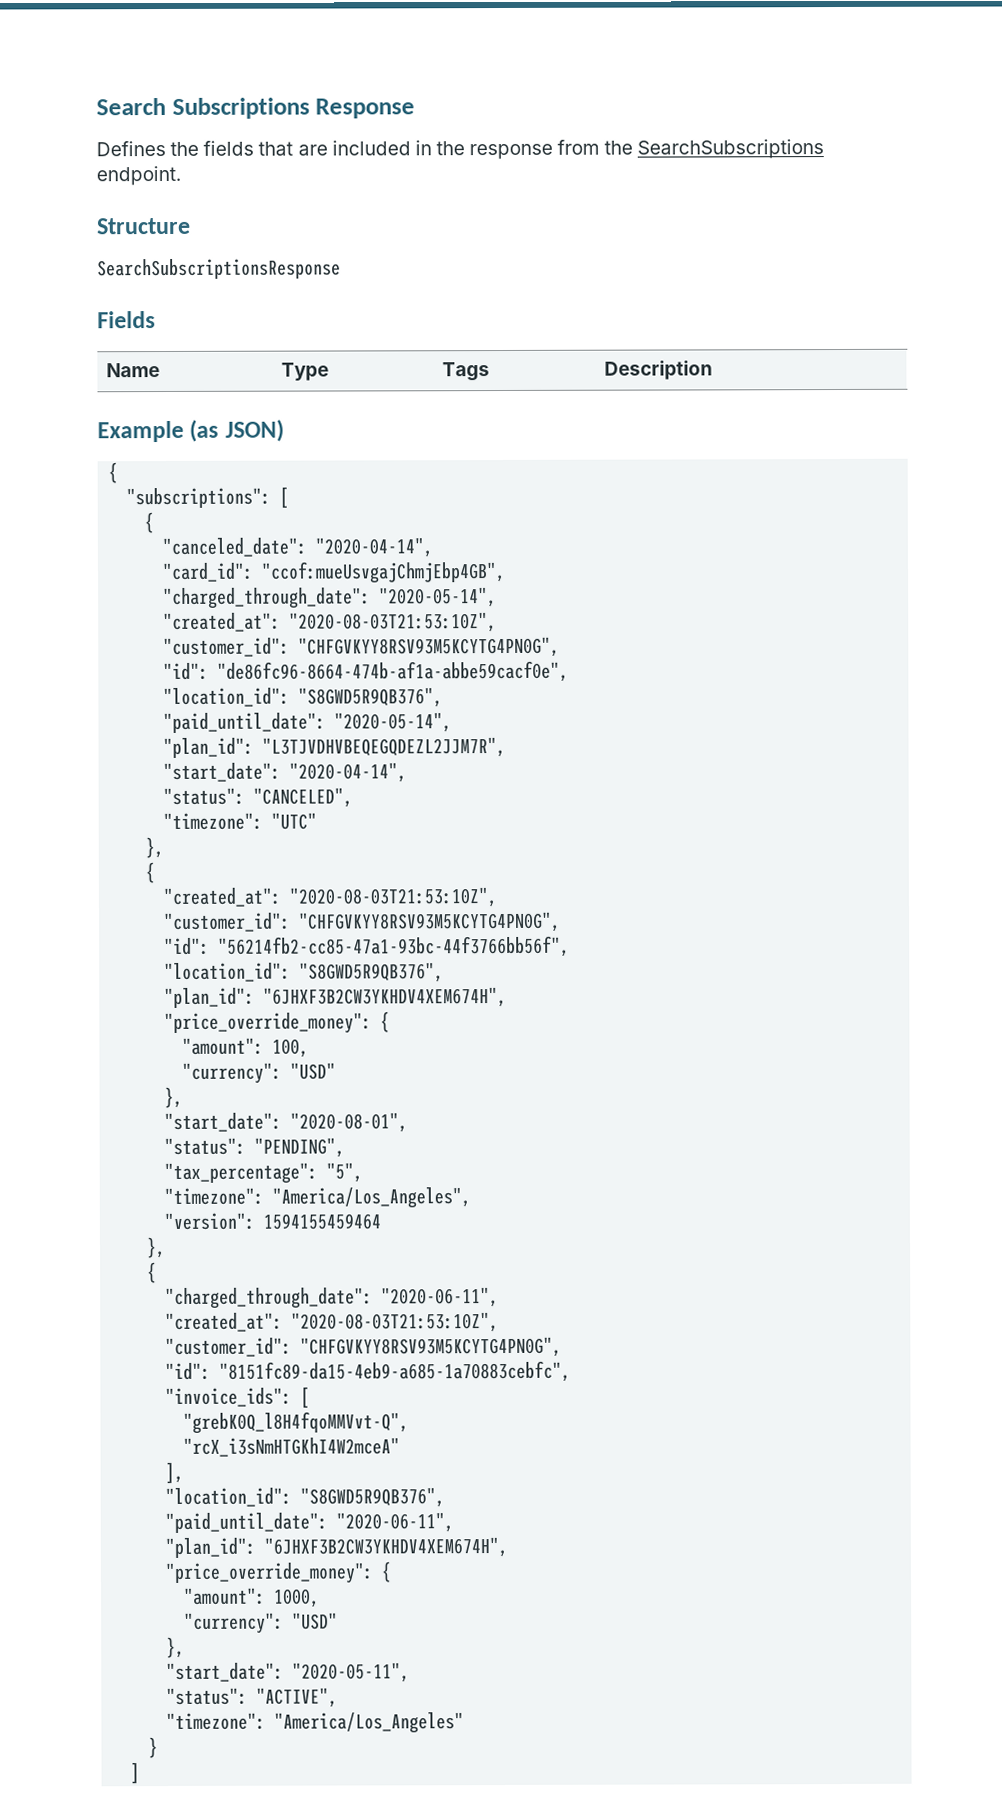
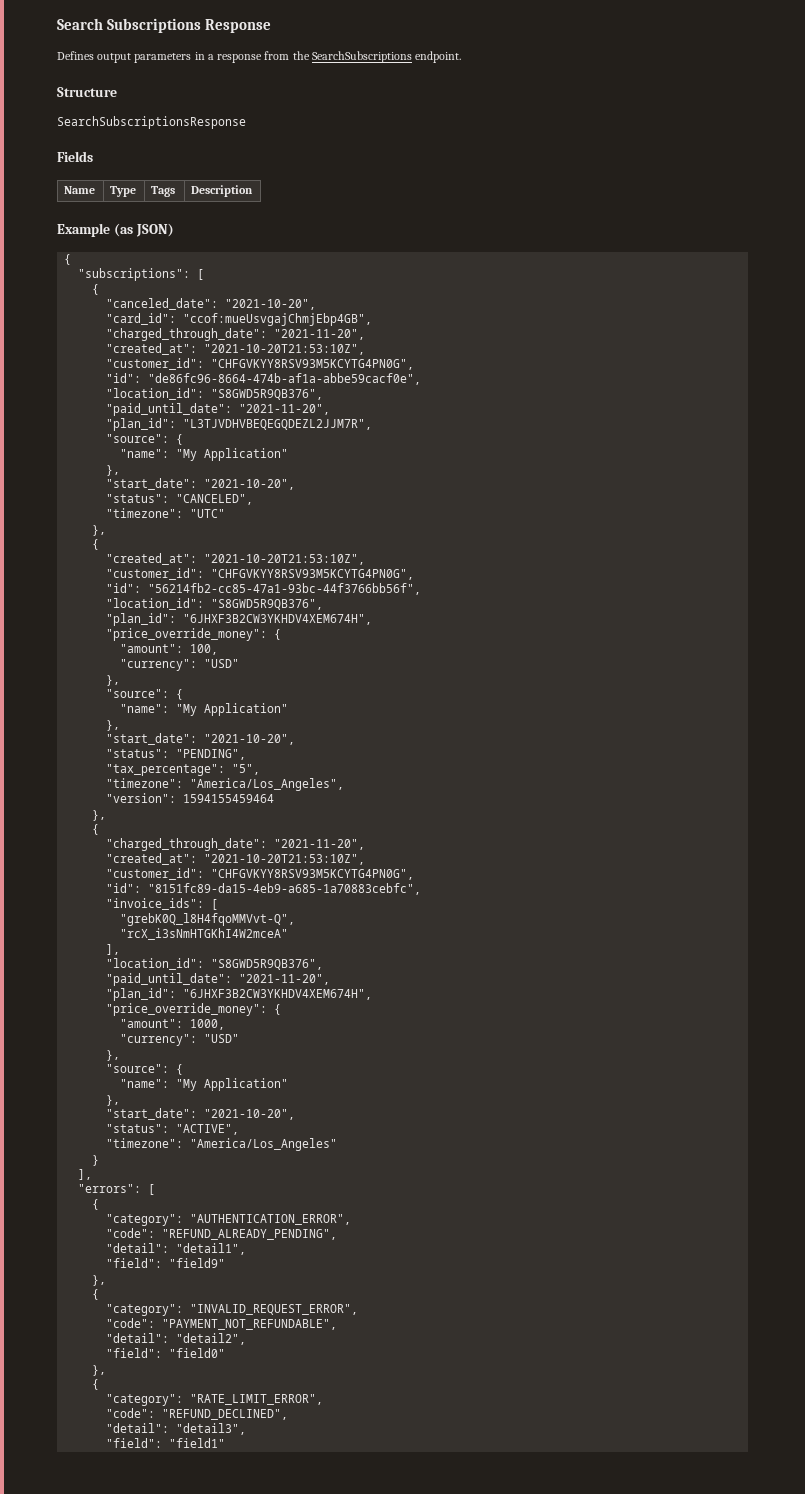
[170,140,465,156] the fields that are included in the -> [97,52,214,63] output parameters in a
[315,537,434,558] "2020-04-14", -> [225,299,317,310] "2021-10-20",
[379,587,498,608] [163,612,498,633] "2020-05-14", // "created_at": "2020-08-03T21:53:10Z", -> [274,329,366,340] [106,343,366,355] "2021-11-20", // "created_at": "2021-10-20T21:53:10Z",
[334,712,453,733] "2020-05-14", -> [239,404,331,415] "2021-11-20",
[163,762,408,783] // "start_date": "2020-04-14", -> [106,434,184,445] [120,448,289,461] [106,465,121,476] [106,478,296,490] // "source": { // "name": "My Application" // }, // "start_date": "2021-10-20",
[289,887,499,908] "2020-08-03T21:53:10Z", -> [204,554,366,565] "2021-10-20T21:53:10Z",
[164,1112,409,1133] // "start_date": "2020-08-01", -> [106,689,184,700] [120,703,289,716] [106,720,121,731] [106,733,296,745] // "source": { // "name": "My Application" // }, // "start_date": "2021-10-20",
[381,1287,500,1308] [165,1312,500,1333] "2020-06-11", // "created_at": "2020-08-03T21:53:10Z", -> [274,839,366,850] [106,853,366,865] "2021-11-20", // "created_at": "2021-10-20T21:53:10Z",
[336,1512,455,1533] "2020-06-11", -> [239,974,331,985] "2021-11-20",
[166,1662,411,1683] // "start_date": "2020-05-11", -> [106,1064,184,1075] [120,1078,289,1091] [106,1095,121,1106] [106,1108,296,1120] // "source": { // "name": "My Application" // }, // "start_date": "2021-10-20",
[130,1762,141,1785] ] -> [78,1169,93,1180] [78,1184,156,1195] [92,1199,100,1210] [106,1214,352,1226] [106,1228,338,1240] [106,1243,247,1255] [106,1258,226,1268] [92,1275,107,1286] [92,1289,100,1300] [106,1304,359,1316] [106,1318,338,1330] [106,1333,247,1345] [106,1348,226,1358] [92,1365,107,1376] [92,1379,100,1390] [106,1394,324,1406] [106,1408,289,1420] [106,1423,247,1435] [106,1438,226,1448] ], // "errors": [ // { // "category": "AUTHENTICATION_ERROR", // "code": "REFUND_ALREADY_PENDING", // "detail": "detail1", // "field": "field9" // }, // { // "category": "INVALID_REQUEST_ERROR", // "code": "PAYMENT_NOT_REFUNDABLE", // "detail": "detail2", // "field": "field0" // }, // { // "category": "RATE_LIMIT_ERROR", // "code": "REFUND_DECLINED", // "detail": "detail3", // "field": "field1"

